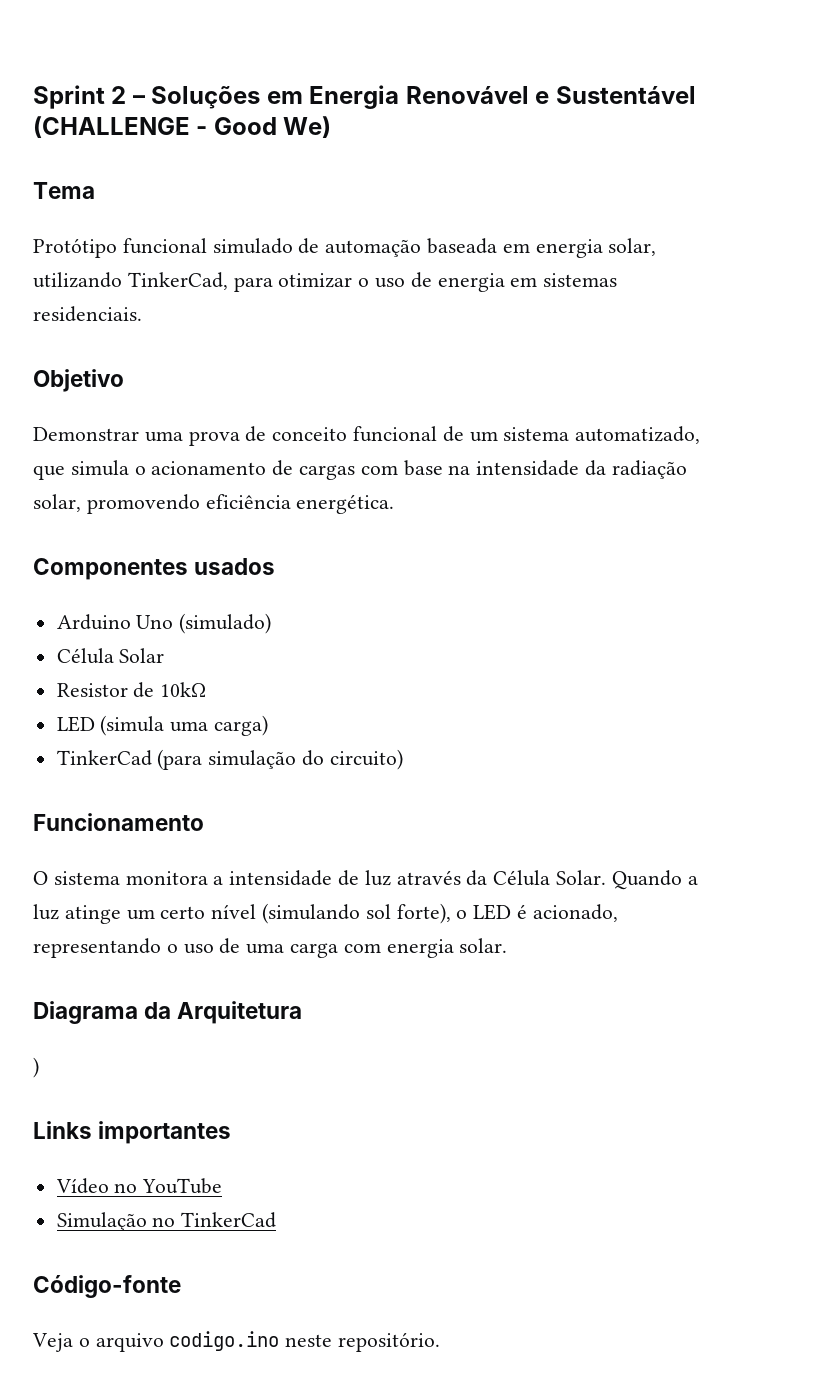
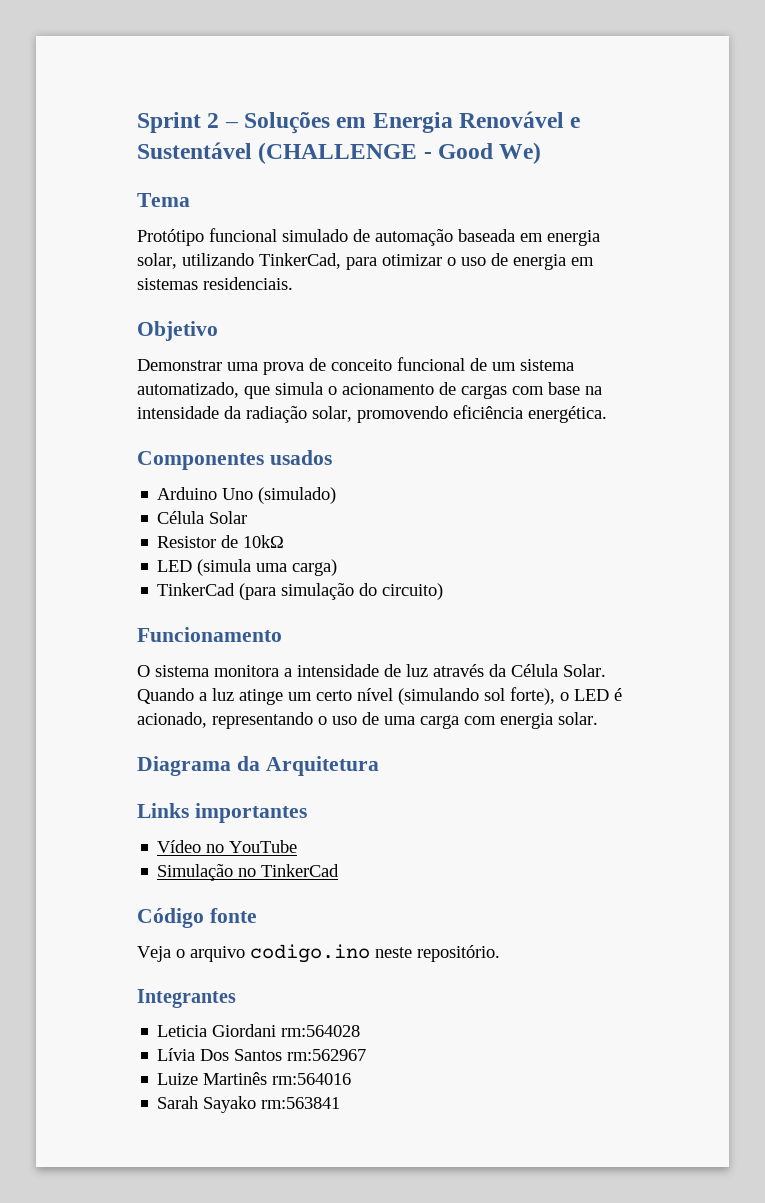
[33,1057,39,1078] // ) -> (379, 766) none
[33,1275,181,1298] Código-fonte -> [137,908,257,928] Código fonte
(441, 1342) none -> [137,989,236,1008] [157,1024,361,1037] [157,1048,367,1061] [157,1072,352,1085] [157,1096,341,1113] // Integrantes // Leticia Giordani rm:564028 // Lívia Dos Santos rm:562967 // Luize Martinês rm:564016 // Sarah Sayako rm:563841

